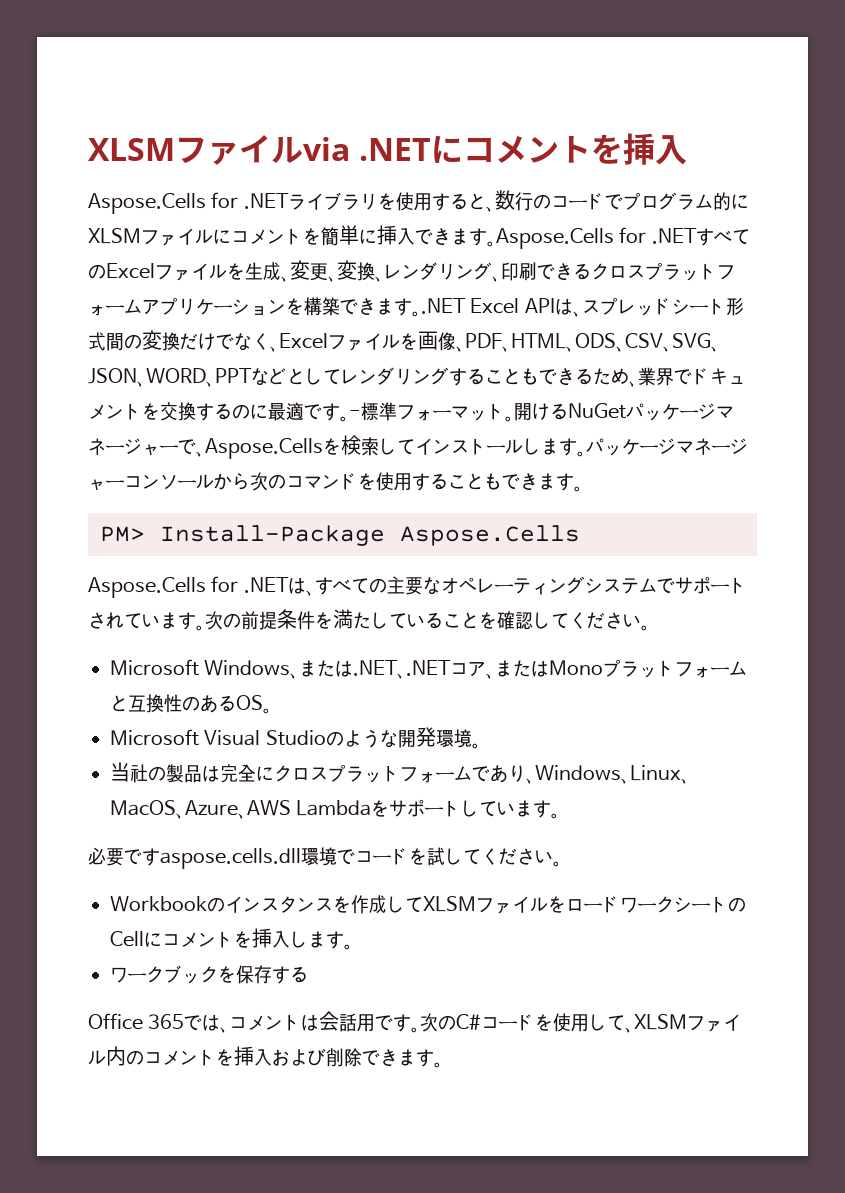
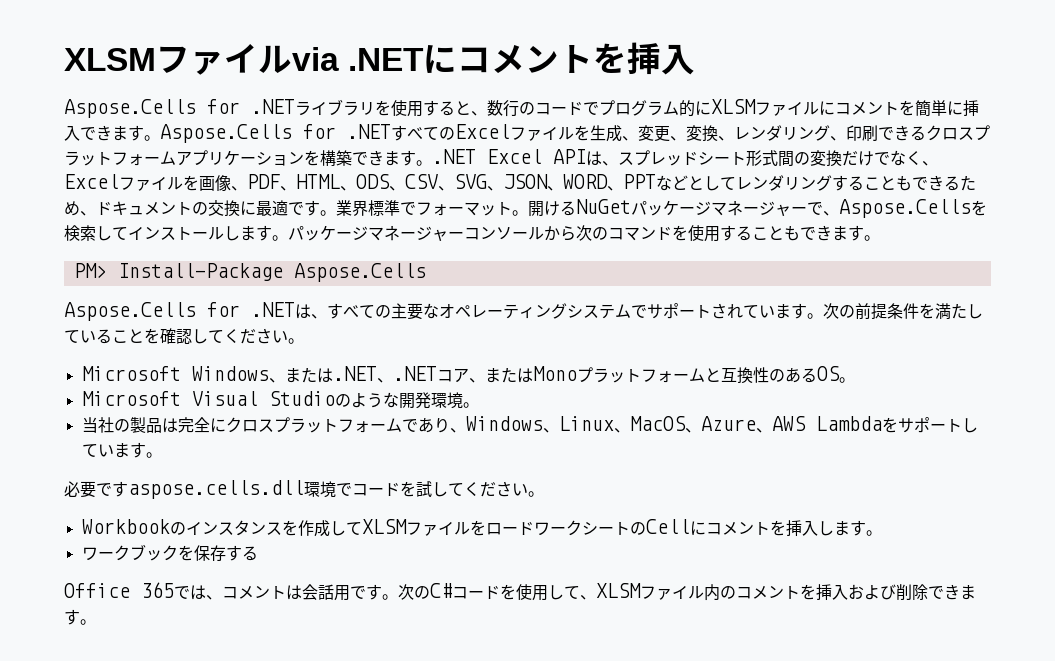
[638,367,692,386] 業界で -> (96, 213) none
[142,402,250,421] を交換するの -> [192,200,240,217] の交換
[349,402,397,421] -標準 -> [336,200,416,216] 業界標準で

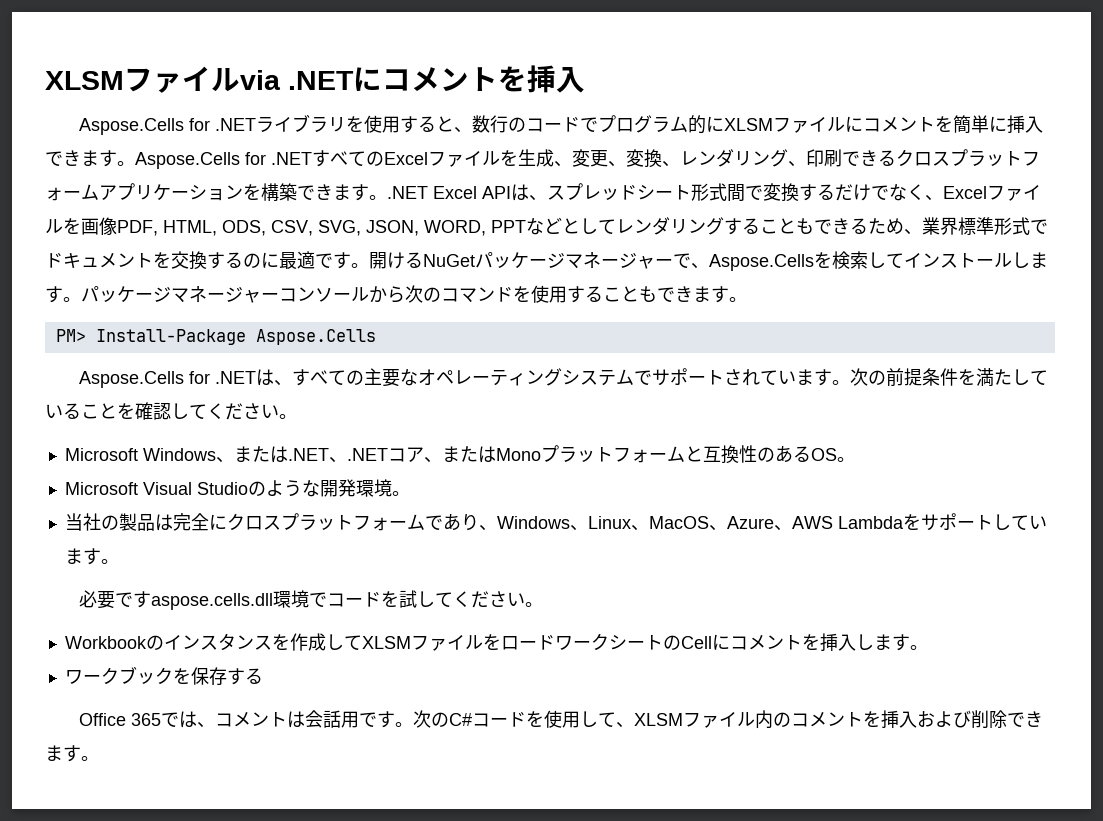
[794,150,842,167] の変換 -> [745,183,835,202] で変換する
[231,174,623,191] 、PDF、HTML、ODS、CSV、SVG、JSON、WORD、 -> [117,220,486,236] PDF, HTML, ODS, CSV, SVG, JSON, WORD,
[96,200,512,217] ドキュメントの交換に最適です。業界標準でフォーマット -> [922,217,1048,235] [45,251,351,270] 業界標準形式でドキュメントを交換するのに最適です

